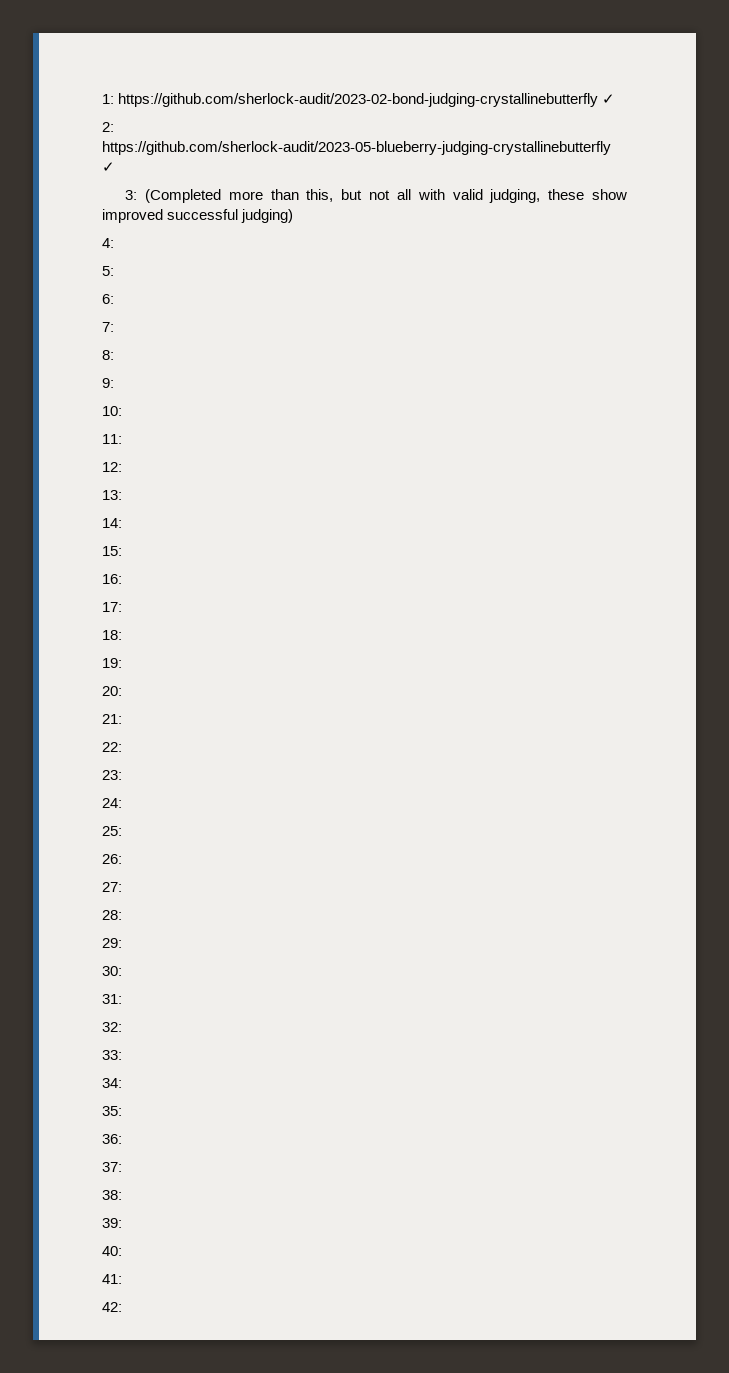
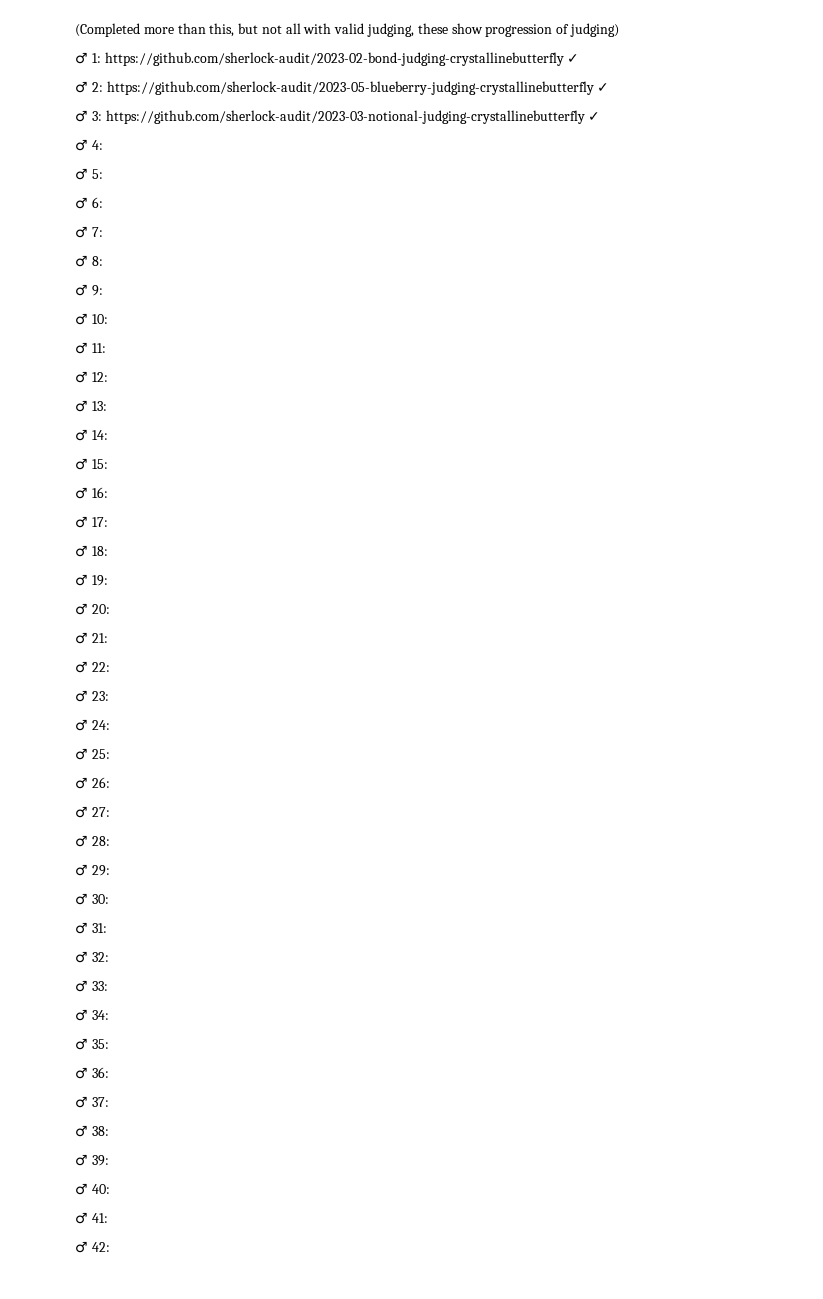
[102,93,616,107] [102,122,114,132] [102,141,611,155] [102,162,115,172] [125,190,138,200] 1: https://github.com/sherlock-audit/2023-02-bond-judging-crystallinebutterfly ✓ // 2: https://github.com/sherlock-audit/2023-05-blueberry-judging-crystallinebutterfly ✓ // 3: -> (75, 30) none
[102,209,239,223] improved successful -> [485,24,570,37] progression of
(294, 216) none -> [75,52,580,66] [75,81,610,95] [75,110,601,124] [75,139,88,151] ♂ 1: https://github.com/sherlock-audit/2023-02-bond-judging-crystallinebutterfly ✓ // ♂ 2: https://github.com/sherlock-audit/2023-05-blueberry-judging-crystallinebutterfly ✓ // ♂ 3: https://github.com/sherlock-audit/2023-03-notional-judging-crystallinebutterfly ✓ // ♂
(114, 243) none -> [75,168,88,180] ♂
(114, 271) none -> [75,197,88,209] ♂
(114, 299) none -> [75,226,88,238] ♂
(114, 327) none -> [75,255,88,267] ♂
(114, 355) none -> [75,284,88,296] ♂
(114, 383) none -> [75,313,88,325] ♂
(122, 411) none -> [75,342,88,354] ♂
(122, 439) none -> [75,371,88,383] ♂
(122, 467) none -> [75,400,88,412] ♂
(122, 495) none -> [75,429,88,441] ♂
(122, 523) none -> [75,458,88,470] ♂
(122, 551) none -> [75,487,88,499] ♂
(122, 579) none -> [75,516,88,528] ♂
(122, 607) none -> [75,545,88,557] ♂
(122, 635) none -> [75,574,88,586] ♂
(122, 663) none -> [75,603,88,615] ♂
(122, 691) none -> [75,632,88,644] ♂
(122, 719) none -> [75,661,88,673] ♂
(122, 747) none -> [75,690,88,702] ♂
(122, 775) none -> [75,719,88,731] ♂
(122, 803) none -> [75,748,88,760] ♂
(122, 831) none -> [75,777,88,789] ♂
(122, 859) none -> [75,806,88,818] ♂
(122, 887) none -> [75,835,88,847] ♂
(122, 915) none -> [75,864,88,876] ♂
(122, 943) none -> [75,893,88,905] ♂
(122, 971) none -> [75,922,88,934] ♂
(122, 999) none -> [75,951,88,963] ♂
(122, 1027) none -> [75,980,88,992] ♂
(122, 1055) none -> [75,1009,88,1021] ♂
(122, 1083) none -> [75,1038,88,1050] ♂
(122, 1111) none -> [75,1067,88,1079] ♂
(122, 1139) none -> [75,1096,88,1108] ♂
(122, 1167) none -> [75,1125,88,1137] ♂
(122, 1195) none -> [75,1154,88,1166] ♂
(122, 1223) none -> [75,1183,88,1195] ♂
(122, 1251) none -> [75,1212,88,1224] ♂
(122, 1279) none -> [75,1241,88,1253] ♂

